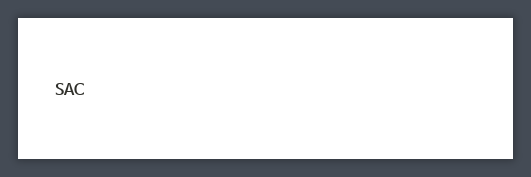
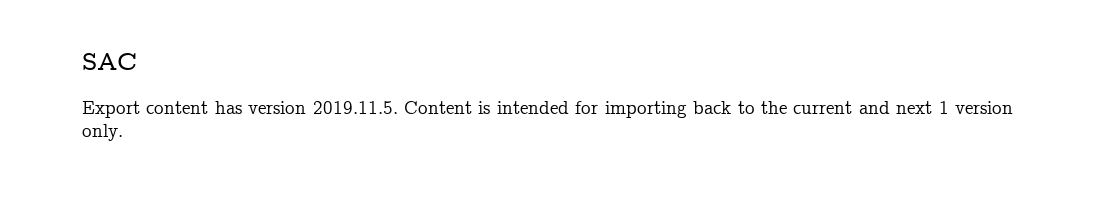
(84, 89) none -> [82,101,1013,118] [82,124,123,141] // Export content has version 2019.11.5. Content is intended for importing back to the current and next 1 version only.

